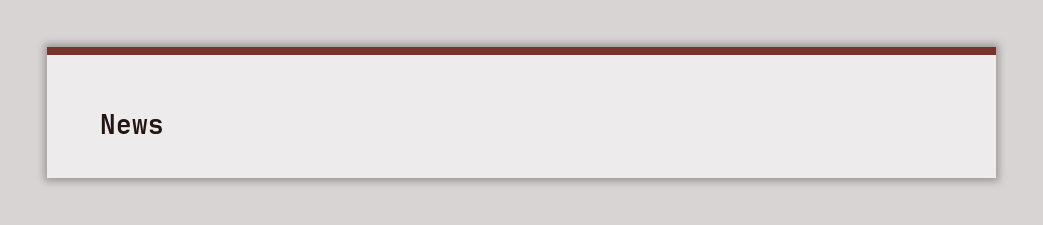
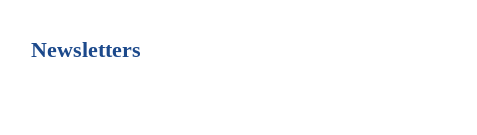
[100,114,164,134] News -> [31,42,141,57] Newsletters

